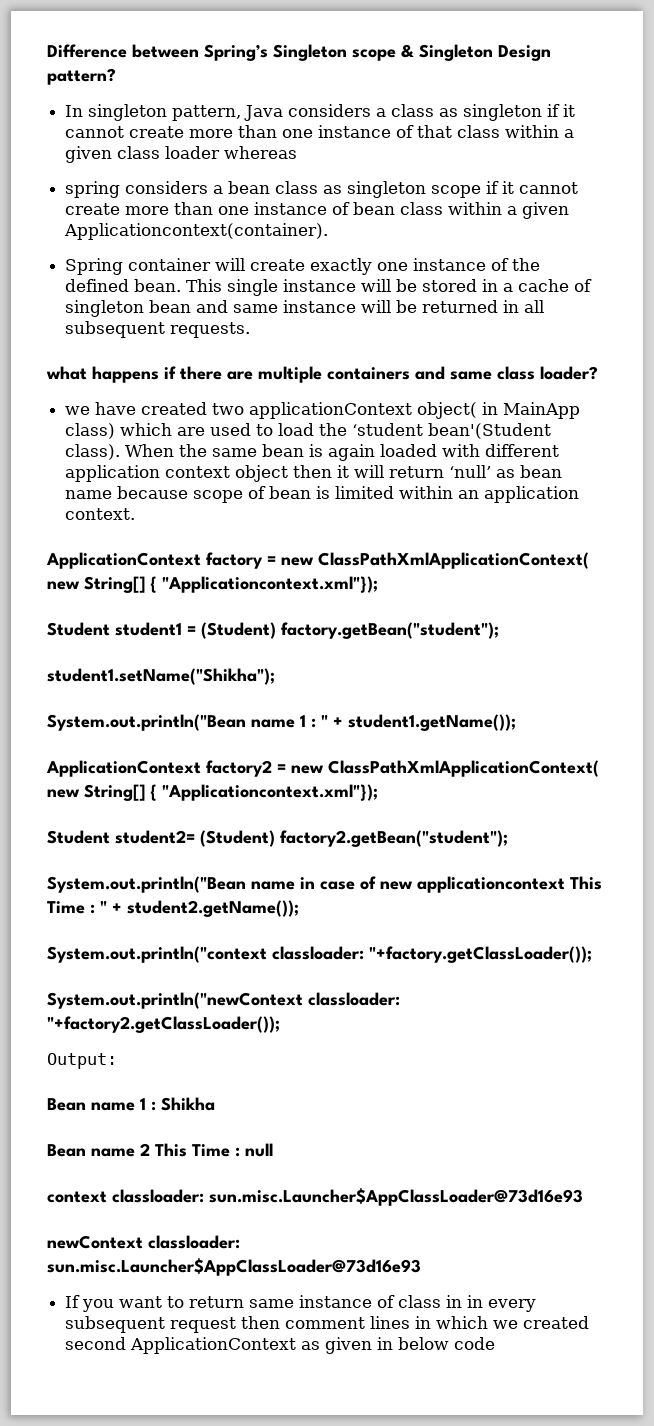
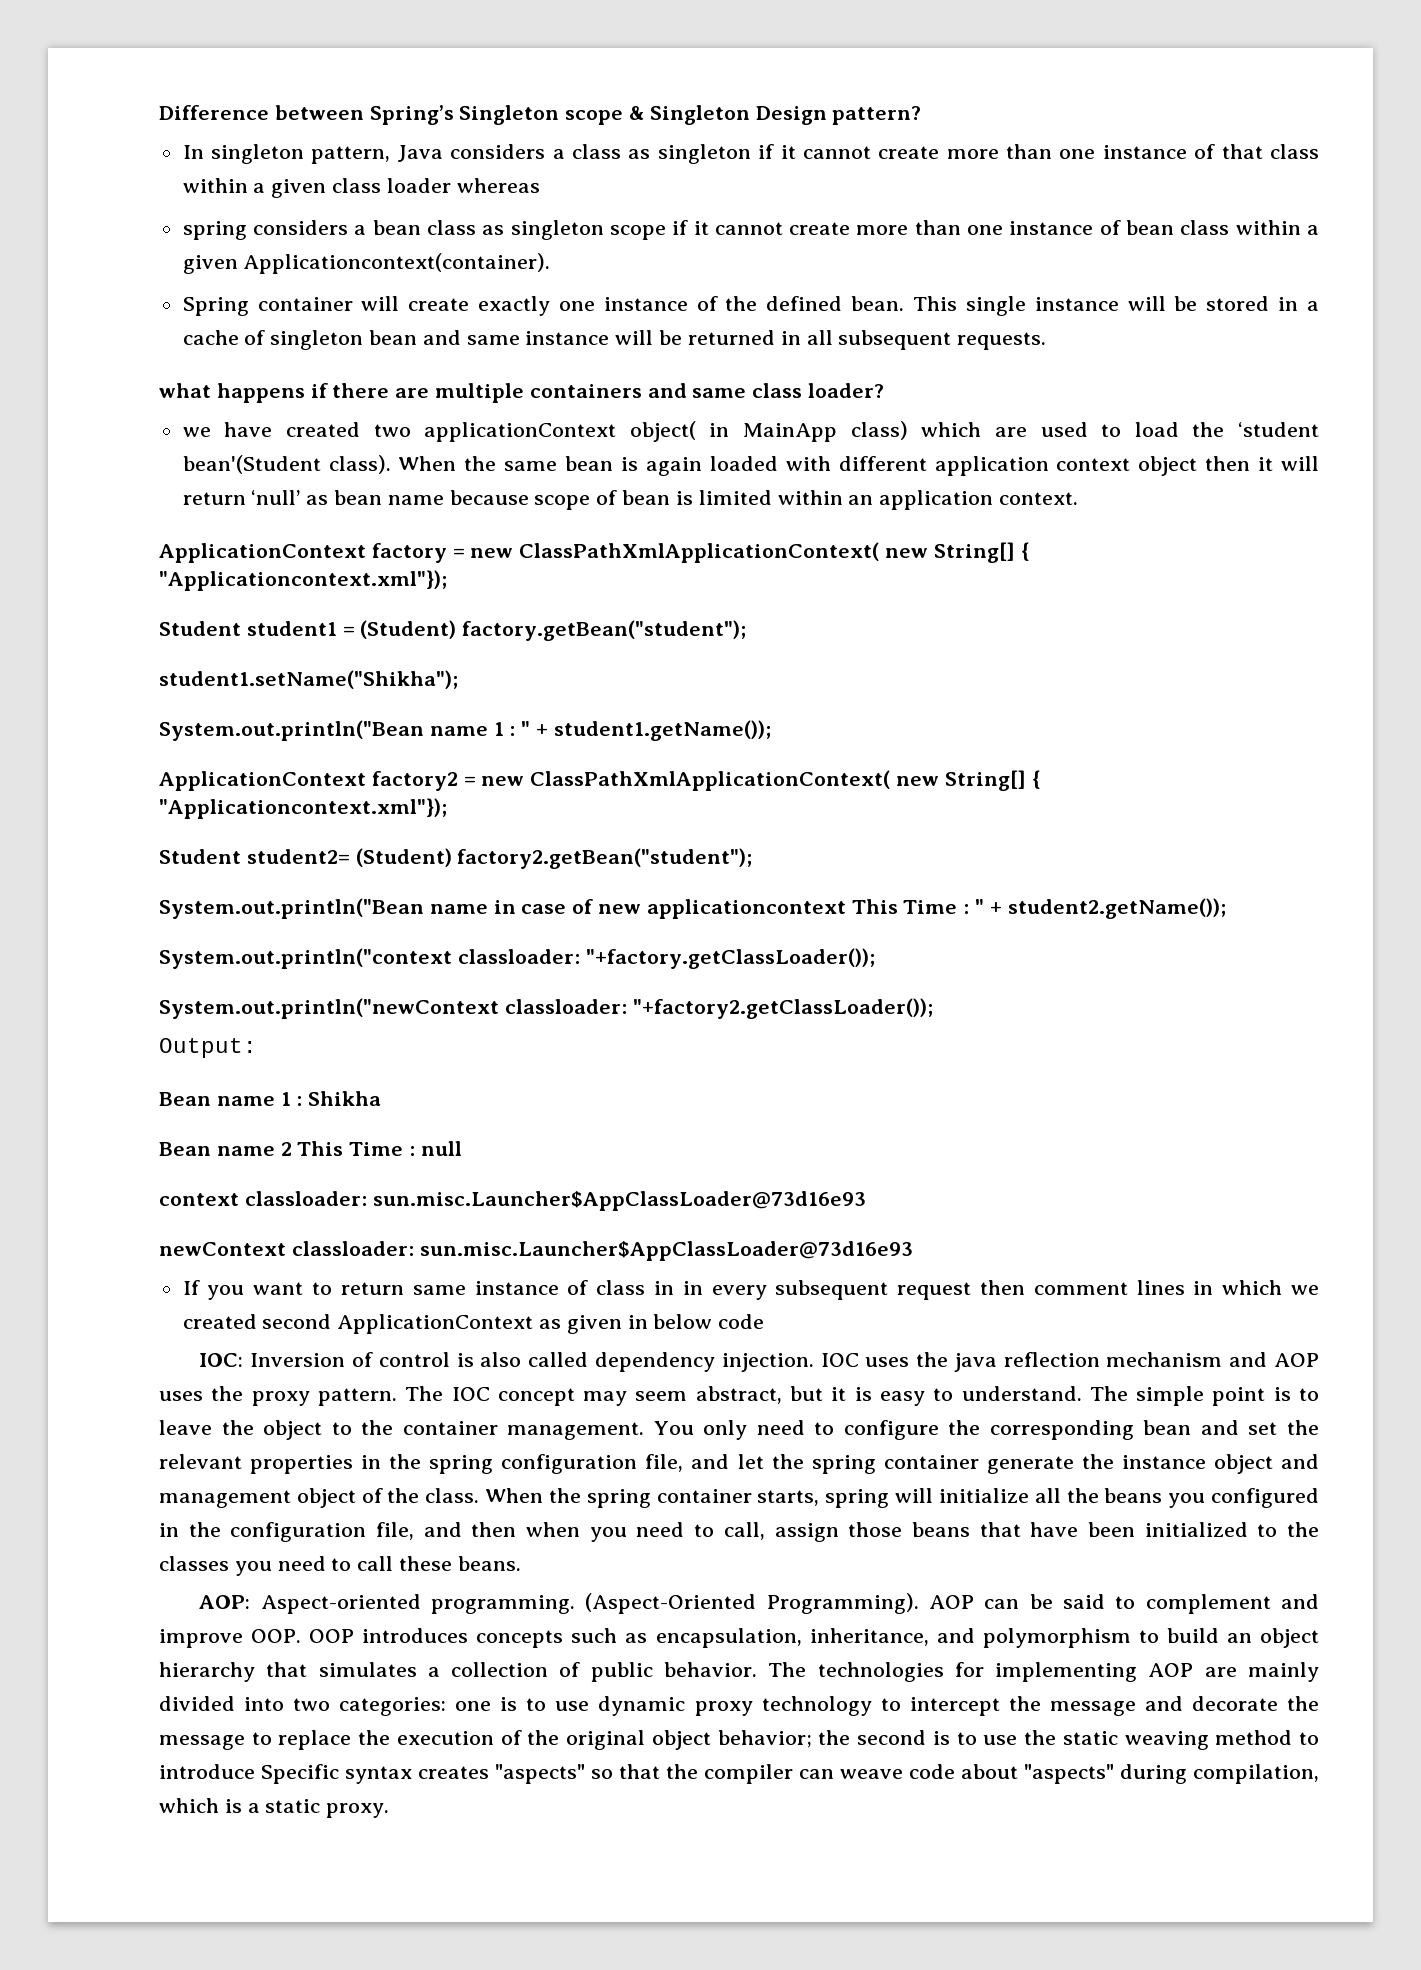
(496, 1343) none -> [199,1352,1319,1372] [159,1386,1319,1406] [159,1420,1319,1440] [159,1454,1319,1474] [159,1488,1320,1508] [159,1522,1320,1542] [159,1556,521,1576] [199,1593,1319,1614] [159,1628,1319,1648] [159,1662,1319,1682] [159,1696,1319,1716] [159,1730,1319,1750] [159,1764,1319,1784] [159,1798,390,1818] // IOC: Inversion of control is also called dependency injection. IOC uses the java reflection mechanism and AOP uses the proxy pattern. The IOC concept may seem abstract, but it is easy to understand. The simple point is to leave the object to the container management. You only need to configure the corresponding bean and set the relevant properties in the spring configuration file, and let the spring container generate the instance object and management object of the class. When the spring container starts, spring will initialize all the beans you configured in the configuration file, and then when you need to call, assign those beans that have been initialized to the classes you need to call these beans. // AOP: Aspect-oriented programming. (Aspect-Oriented Programming). AOP can be said to complement and improve OOP. OOP introduces concepts such as encapsulation, inheritance, and polymorphism to build an object hierarchy that simulates a collection of public behavior. The technologies for implementing AOP are mainly divided into two categories: one is to use dynamic proxy technology to intercept the message and decorate the message to replace the execution of the original object behavior; the second is to use the static weaving method to introduce Specific syntax creates "aspects" so that the compiler can weave code about "aspects" during compilation, which is a static proxy.

